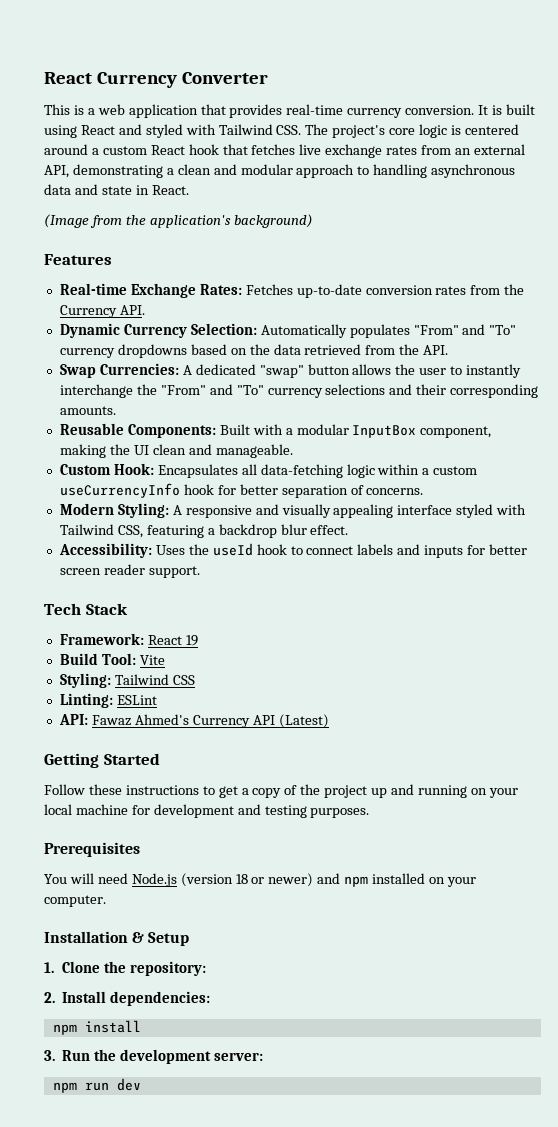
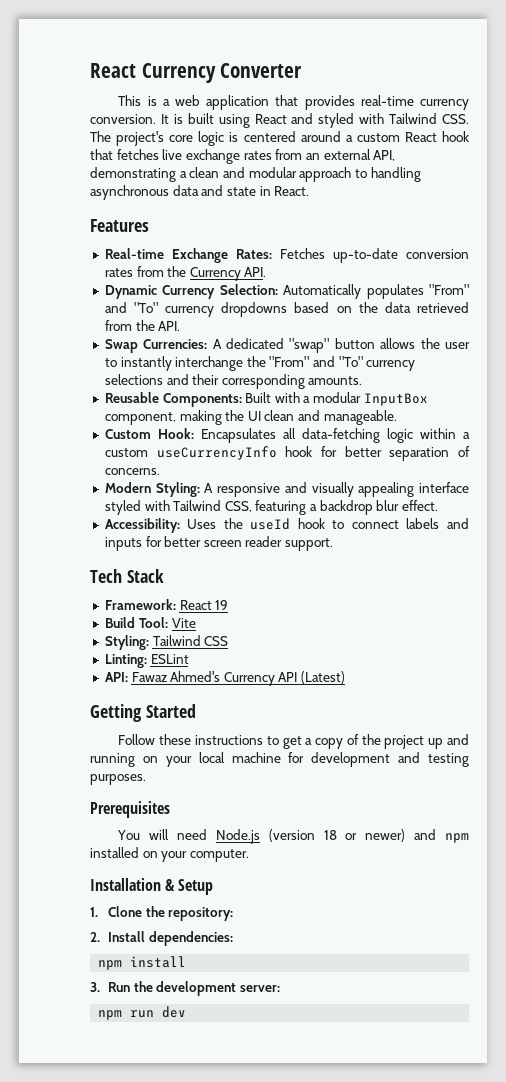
[44,214,313,228] // (Image from the application's background) -> (310, 191) none

